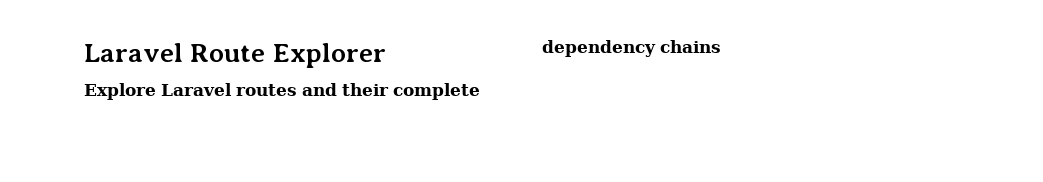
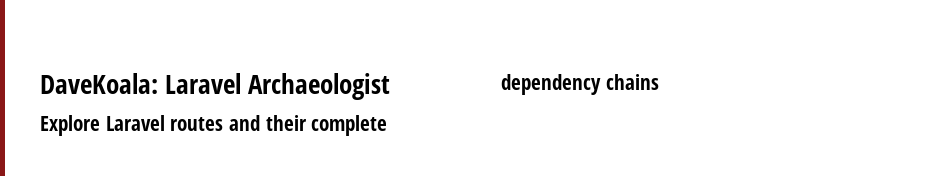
[84,43,386,68] Laravel Route Explorer -> [40,73,391,100] DaveKoala: Laravel Archaeologist

